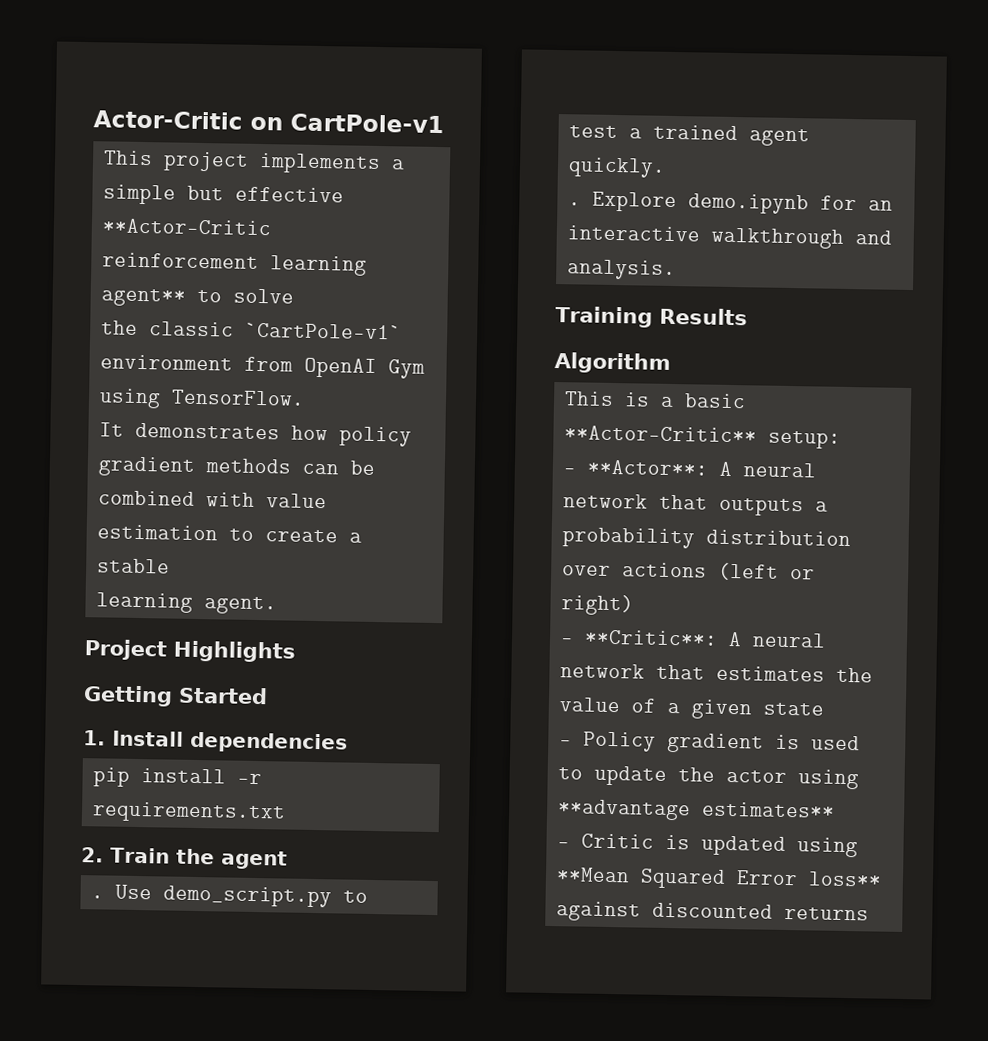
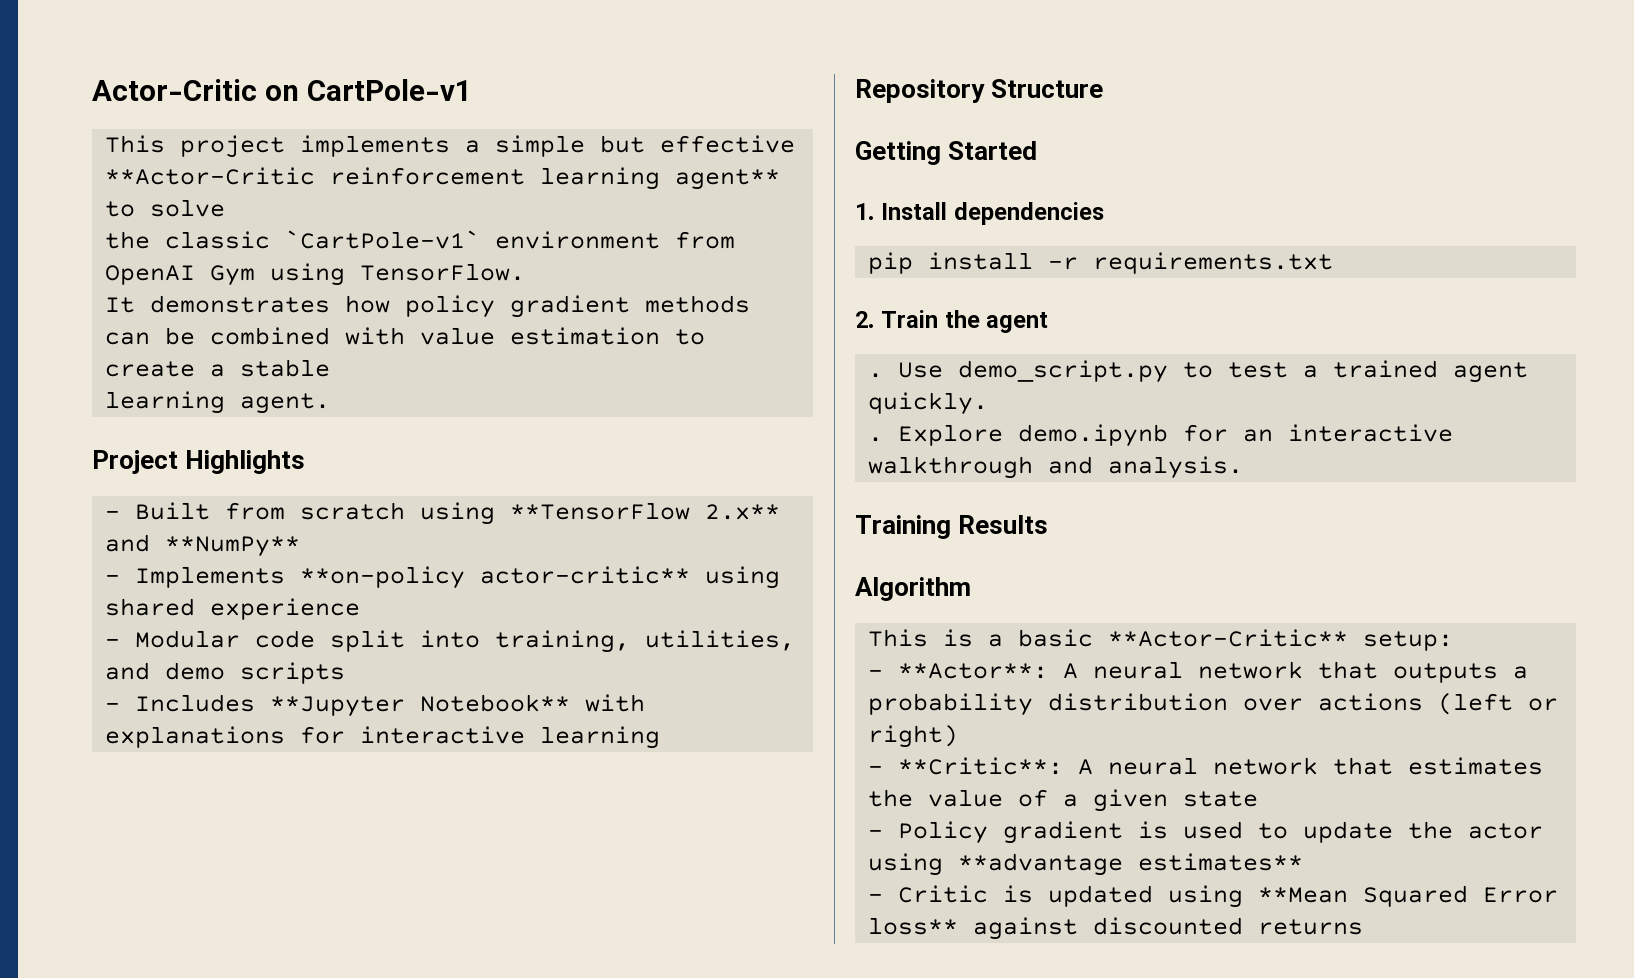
(296, 651) none -> [104,502,780,525] [104,534,300,557] [104,566,780,589] [104,598,360,620] [104,630,795,653] [104,662,345,684] [104,694,645,717] [104,726,660,749] [855,79,1104,103] // - Built from scratch using **TensorFlow 2.x** and **NumPy** // - Implements **on-policy actor-critic** using shared experience // - Modular code split into training, utilities, and demo scripts // - Includes **Jupyter Notebook** with explanations for interactive learning // Repository Structure

